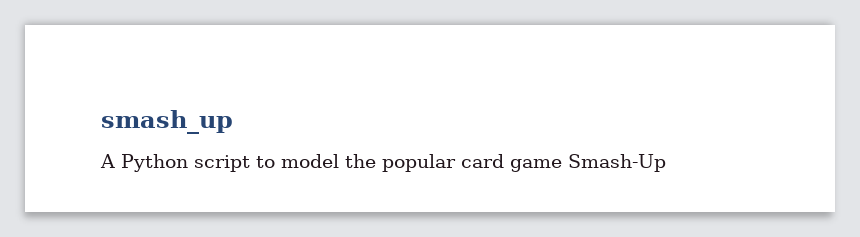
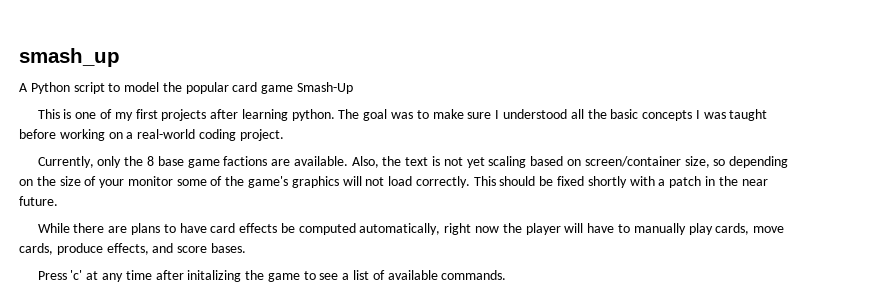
(666, 163) none -> [37,109,768,121] [19,129,284,141] [37,156,789,168] [19,176,768,188] [19,196,58,206] [37,223,785,235] [19,243,246,255] [37,270,507,282] // This is one of my first projects after learning python. The goal was to make sure I understood all the basic concepts I was taught before working on a real-world coding project. // Currently, only the 8 base game factions are available. Also, the text is not yet scaling based on screen/container size, so depending on the size of your monitor some of the game's graphics will not load correctly. This should be fixed shortly with a patch in the near future. // While there are plans to have card effects be computed automatically, right now the player will have to manually play cards, move cards, produce effects, and score bases. // Press 'c' at any time after initalizing the game to see a list of available commands.

